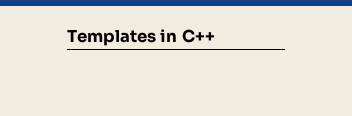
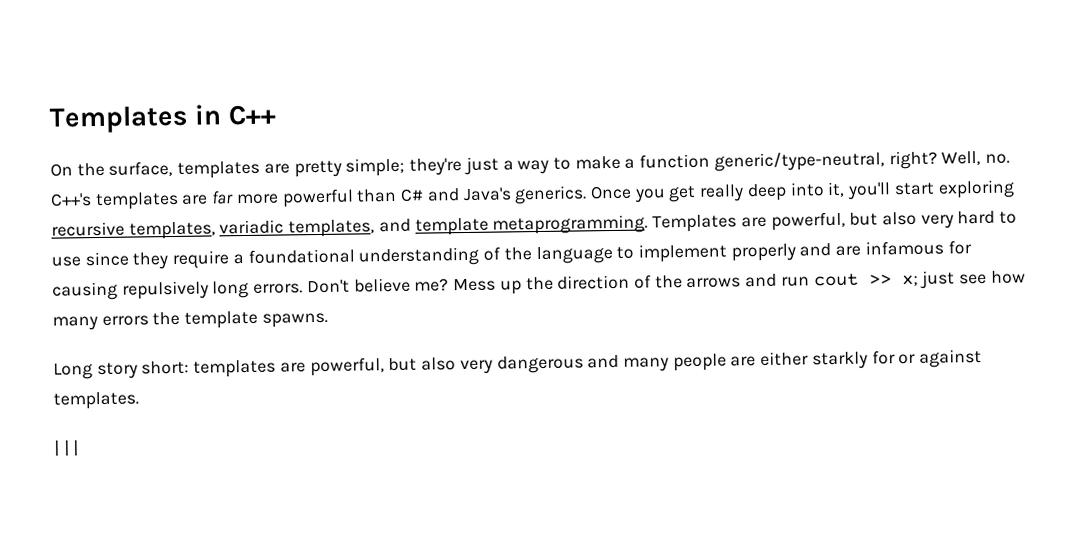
(215, 36) none -> [50,150,1011,179] [50,179,1015,211] [51,210,1018,240] [51,240,972,270] [52,270,1026,301] [52,310,328,331] [53,348,983,380] [53,391,139,410] [54,439,80,457] // On the surface, templates are pretty simple; they're just a way to make a function generic/type-neutral, right? Well, no. C++'s templates are far more powerful than C# and Java's generics. Once you get really deep into it, you'll start exploring recursive templates, variadic templates, and template metaprogramming. Templates are powerful, but also very hard to use since they require a foundational understanding of the language to implement properly and are infamous for causing repulsively long errors. Don't believe me? Mess up the direction of the arrows and run cout >> x; just see how many errors the template spawns. // Long story short: templates are powerful, but also very dangerous and many people are either starkly for or against templates. // | | |

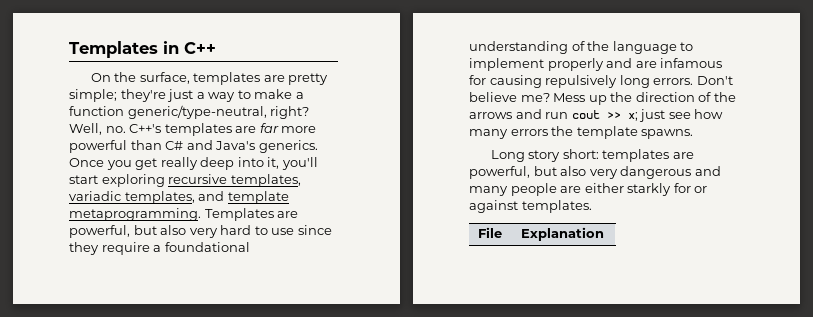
[54,439,80,457] // | | | -> [478,227,503,238] [521,227,605,241] // File | Explanation

